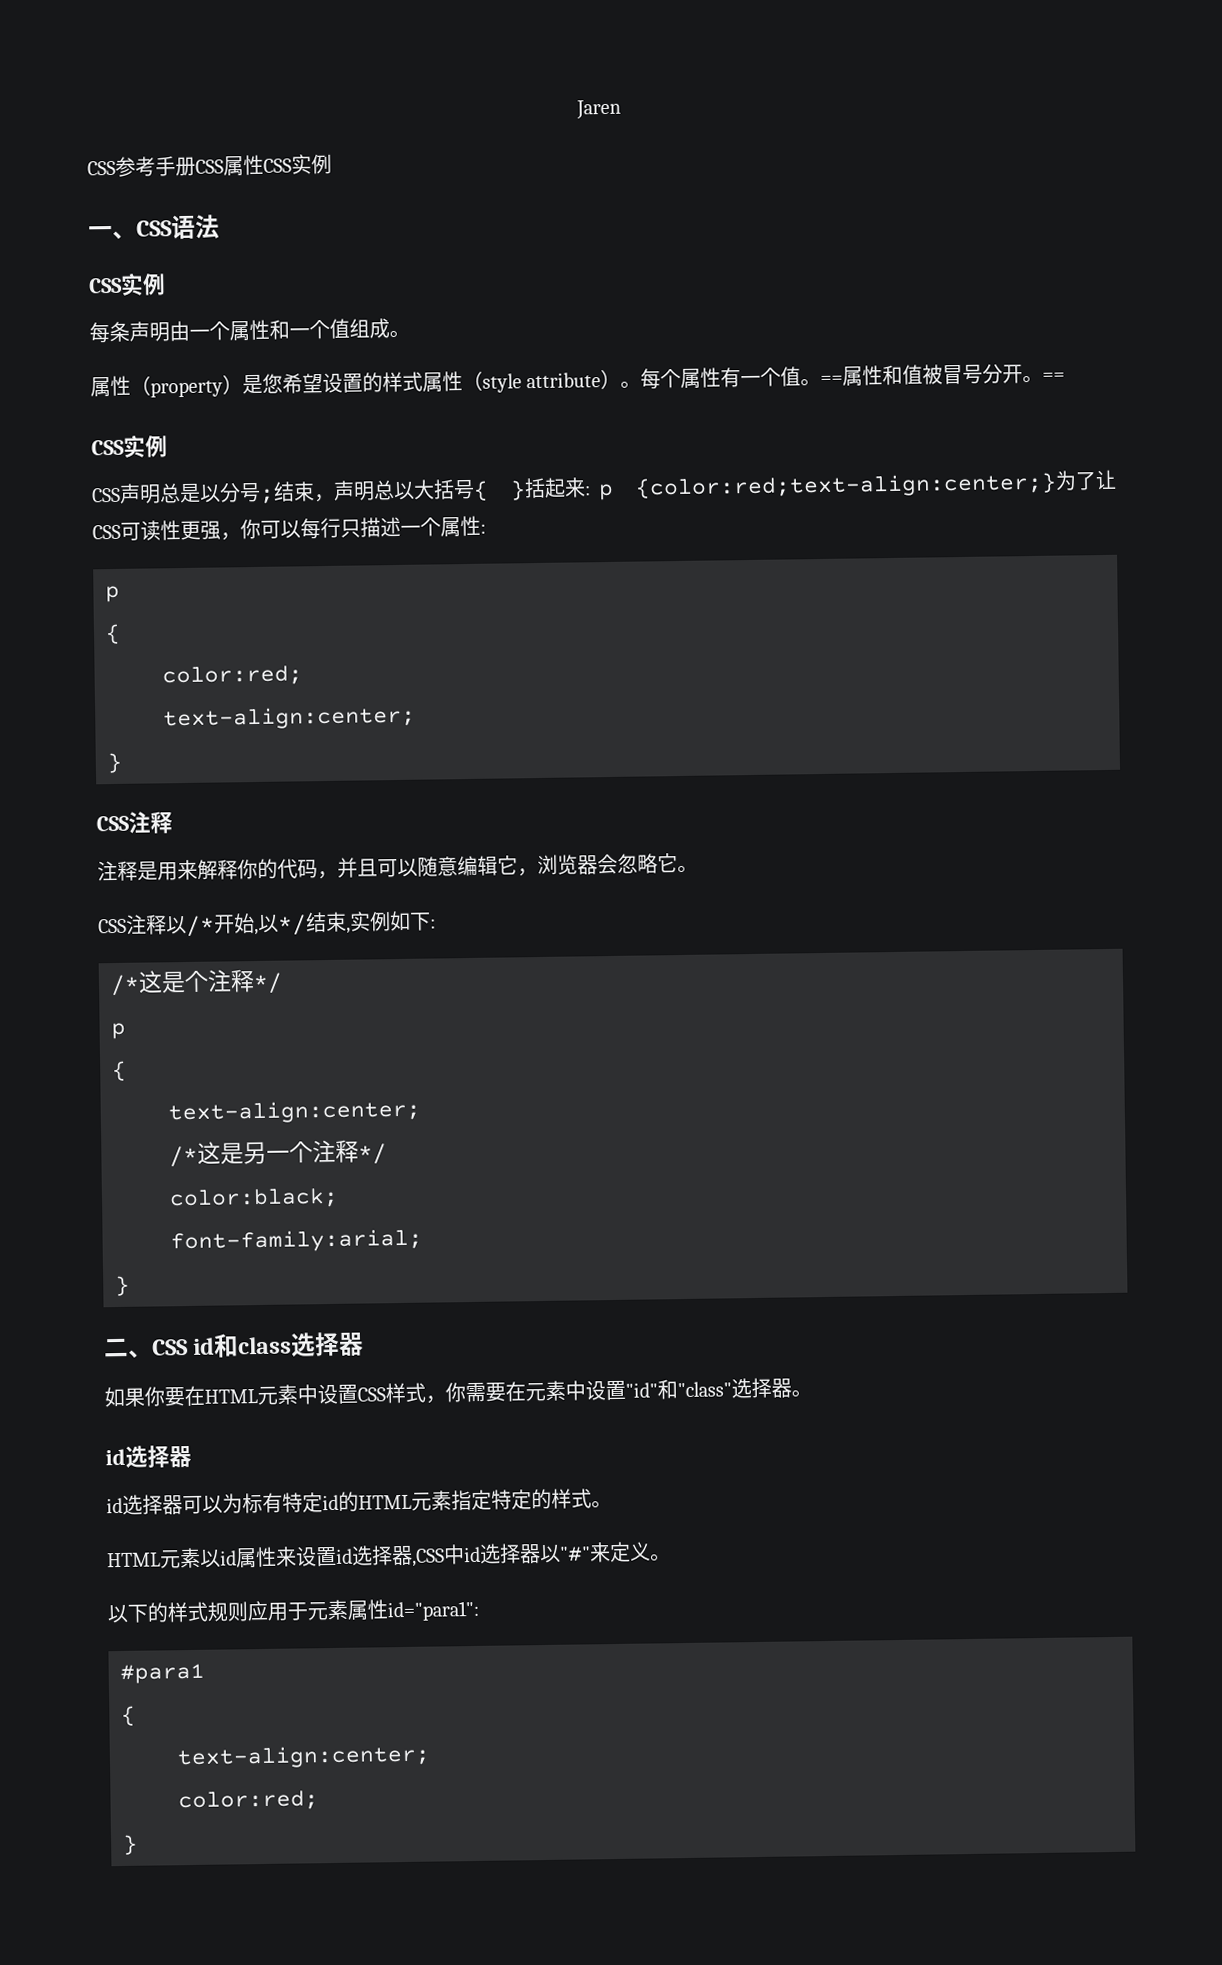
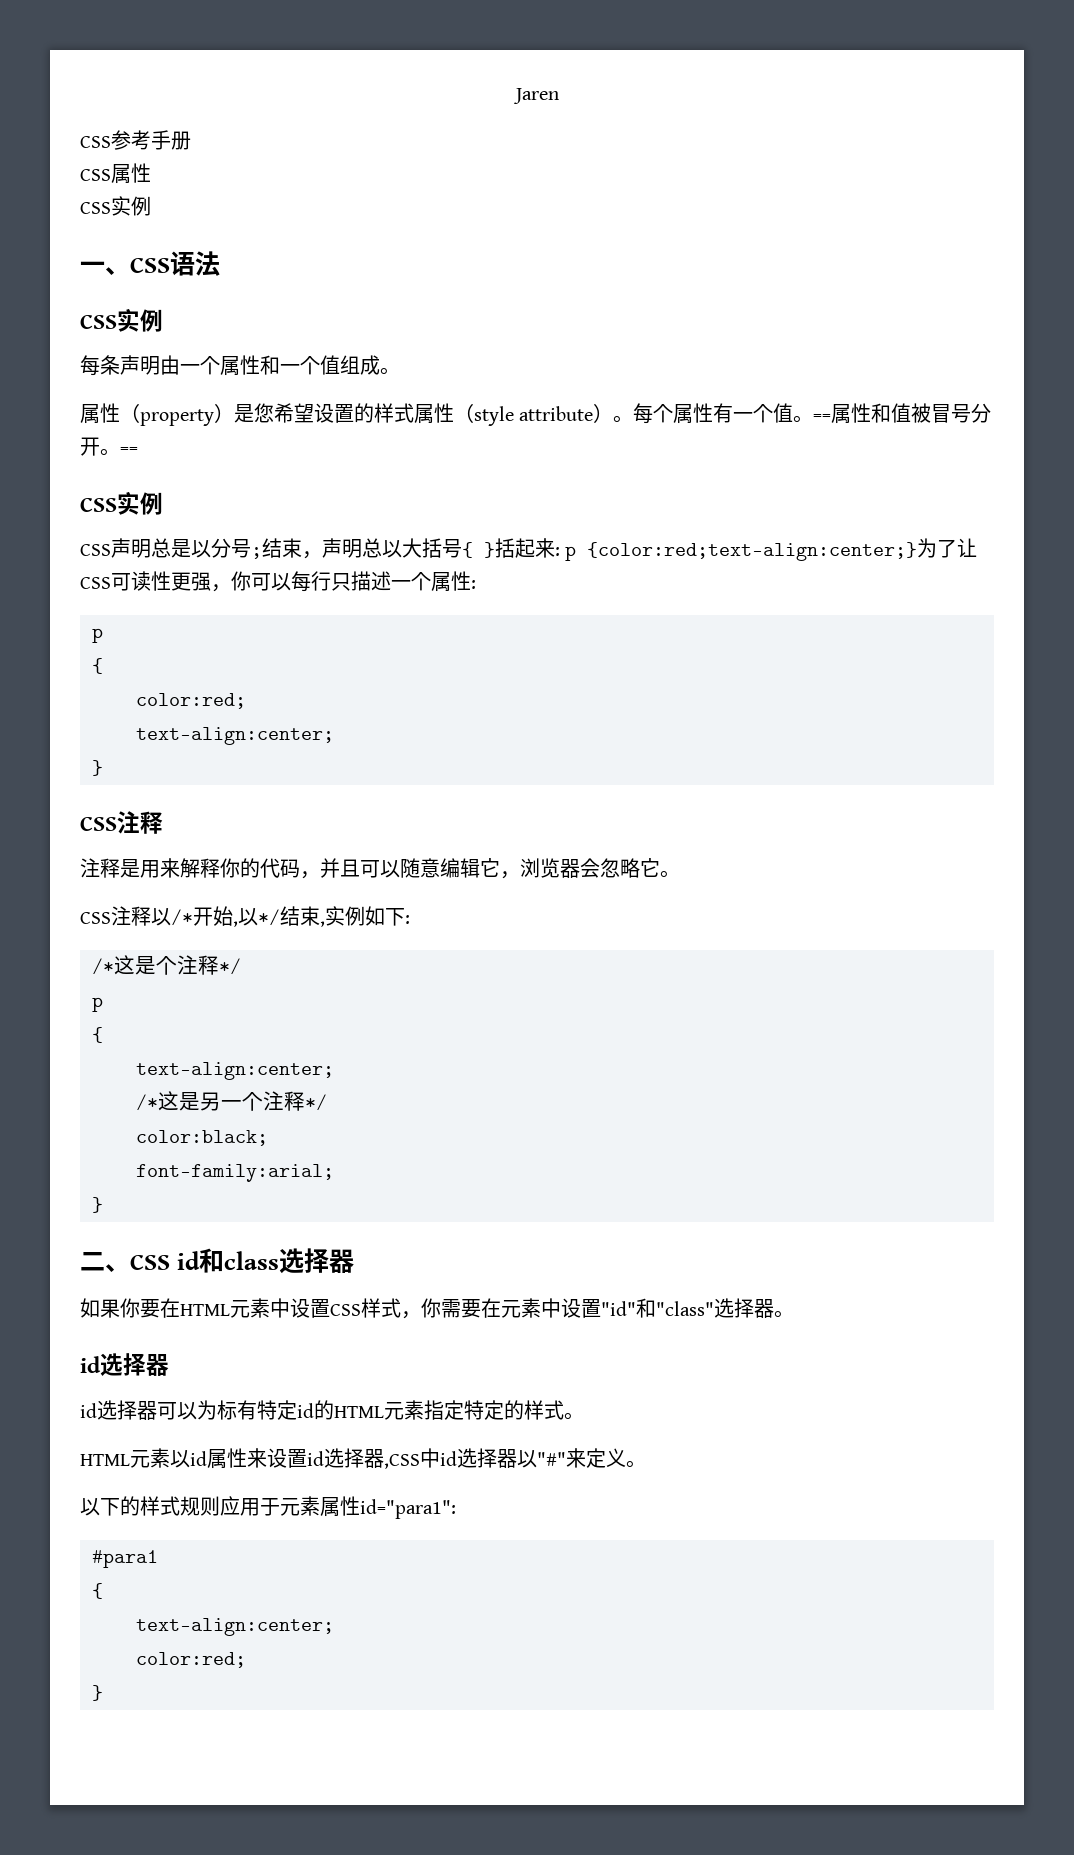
(196, 166) none -> (191, 140) //
(264, 165) none -> (151, 173) //

